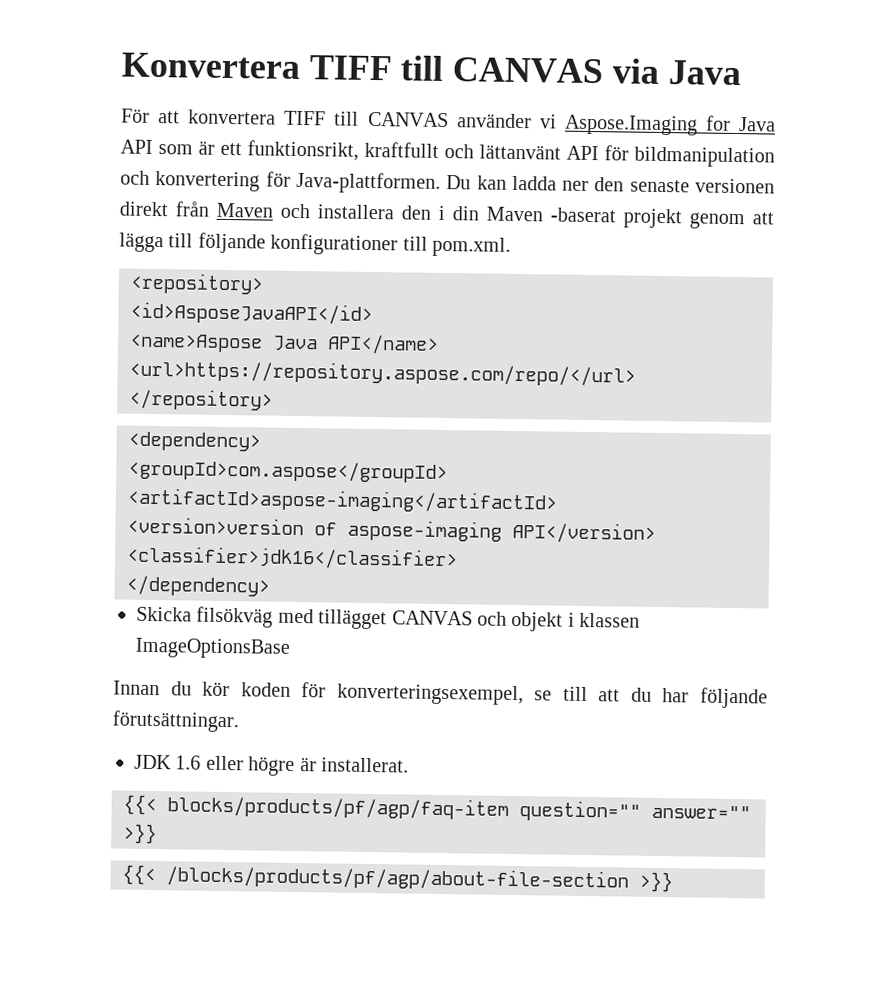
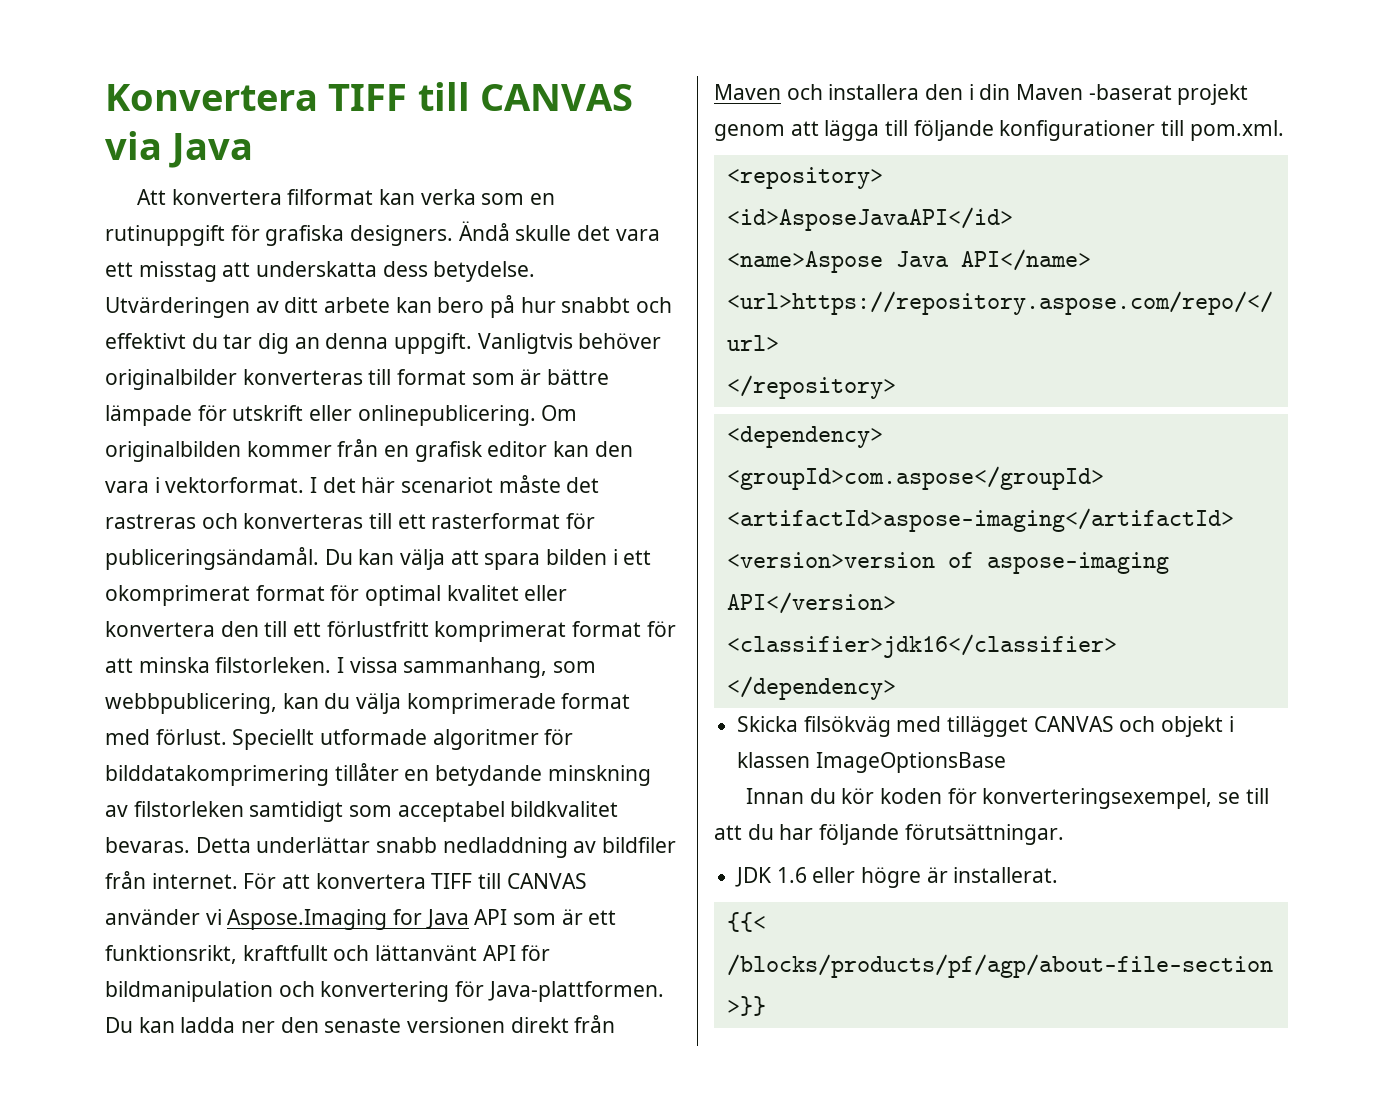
(742, 73) none -> [136,189,555,205] [105,221,660,246] [105,261,536,282] [105,295,673,318] [105,333,662,354] [105,369,610,390] [105,405,578,426] [105,439,633,462] [105,475,600,493] [105,513,596,529] [105,547,652,570] [105,585,568,606] [105,621,676,642] [105,657,597,678] [105,693,631,714] [105,729,574,750] [105,763,651,786] [105,801,619,822] [105,837,677,858] [105,871,238,889] Att konvertera filformat kan verka som en rutinuppgift för grafiska designers. Ändå skulle det vara ett misstag att underskatta dess betydelse. Utvärderingen av ditt arbete kan bero på hur snabbt och effektivt du tar dig an denna uppgift. Vanligtvis behöver originalbilder konverteras till format som är bättre lämpade för utskrift eller onlinepublicering. Om originalbilden kommer från en grafisk editor kan den vara i vektorformat. I det här scenariot måste det rastreras och konverteras till ett rasterformat för publiceringsändamål. Du kan välja att spara bilden i ett okomprimerat format för optimal kvalitet eller konvertera den till ett förlustfritt komprimerat format för att minska filstorleken. I vissa sammanhang, som webbpublicering, kan du välja komprimerade format med förlust. Speciellt utformade algoritmer för bilddatakomprimering tillåter en betydande minskning av filstorleken samtidigt som acceptabel bildkvalitet bevaras. Detta underlättar snabb nedladdning av bildfiler från internet.
[123,794,751,822] [123,823,157,845] // {{< blocks/products/pf/agp/faq-item question="" answer="" >}} -> (1059, 875) none

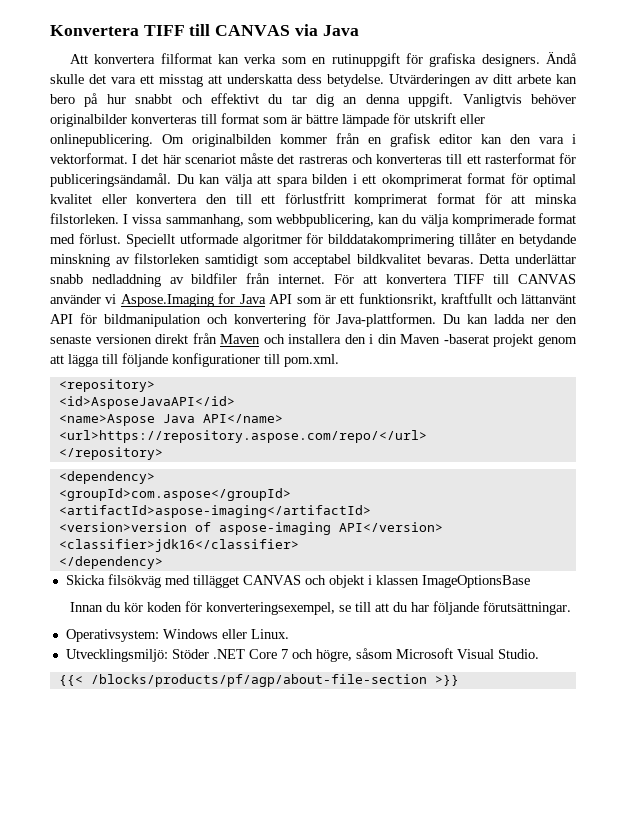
[735,867,1059,888] JDK 1.6 eller högre är installerat. -> [65,629,289,642] [65,648,539,662] Operativsystem: Windows eller Linux. // Utvecklingsmiljö: Stöder .NET Core 7 och högre, såsom Microsoft Visual Studio.

